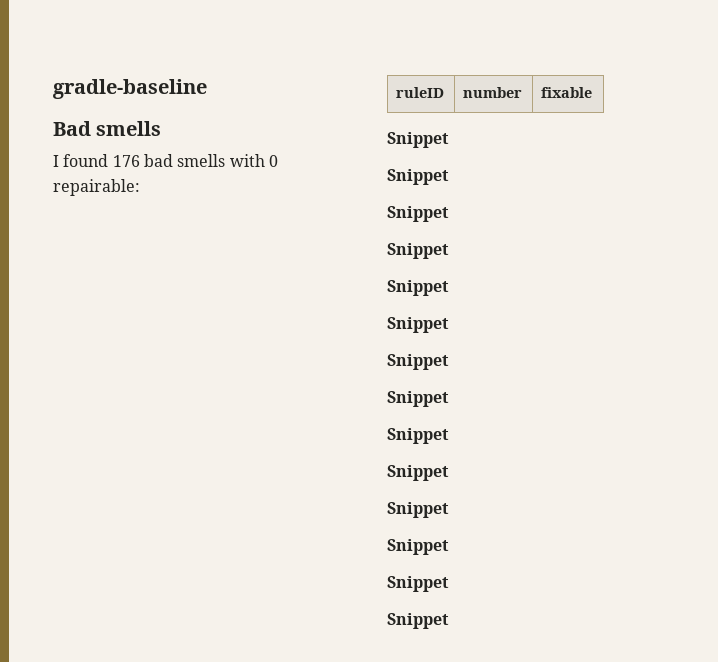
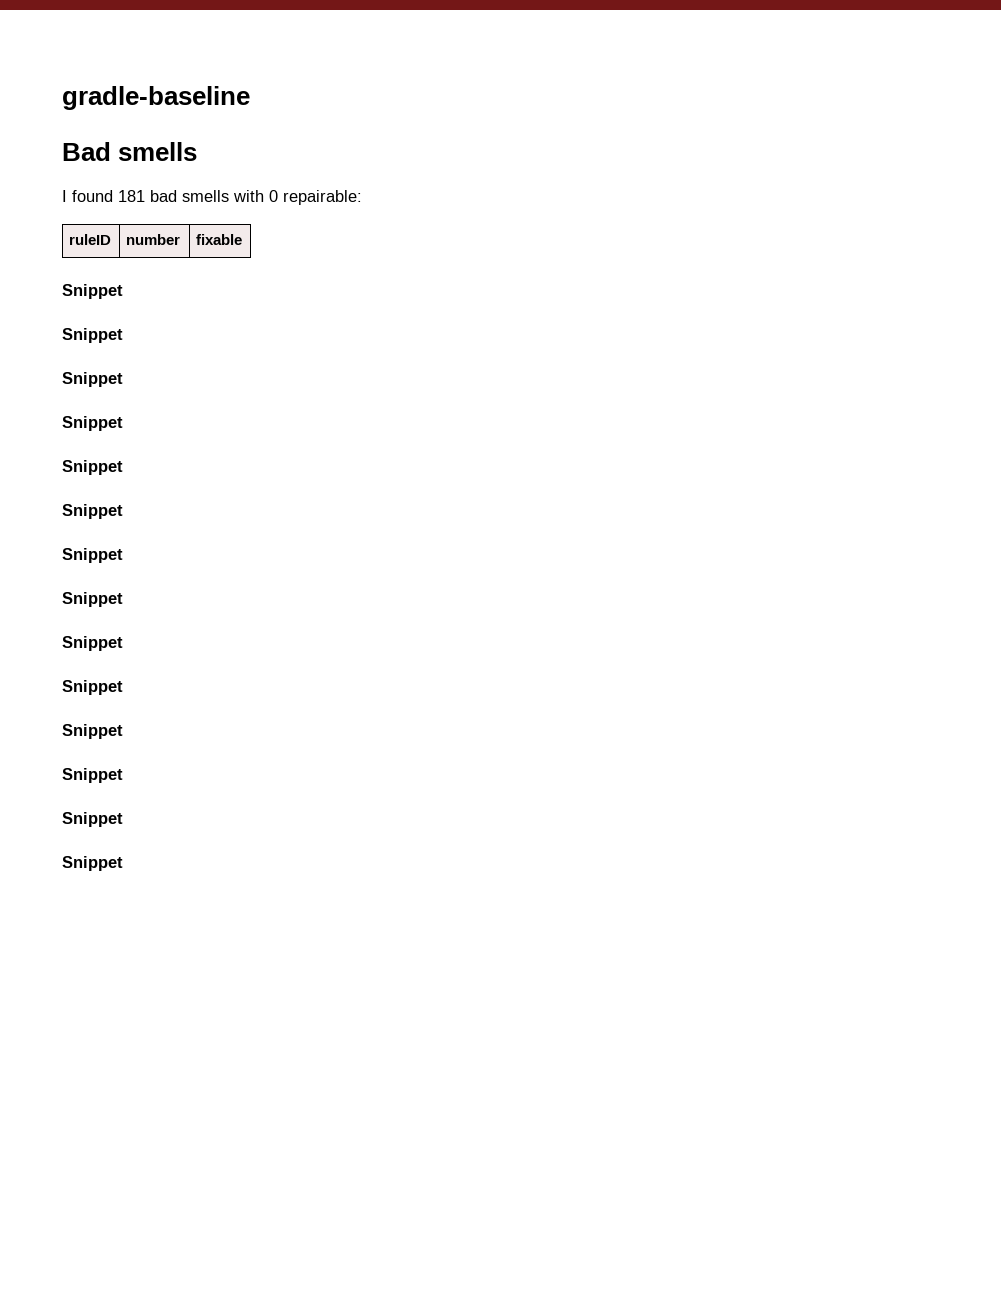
[112,155,140,167] 176 -> [118,190,145,202] 181

